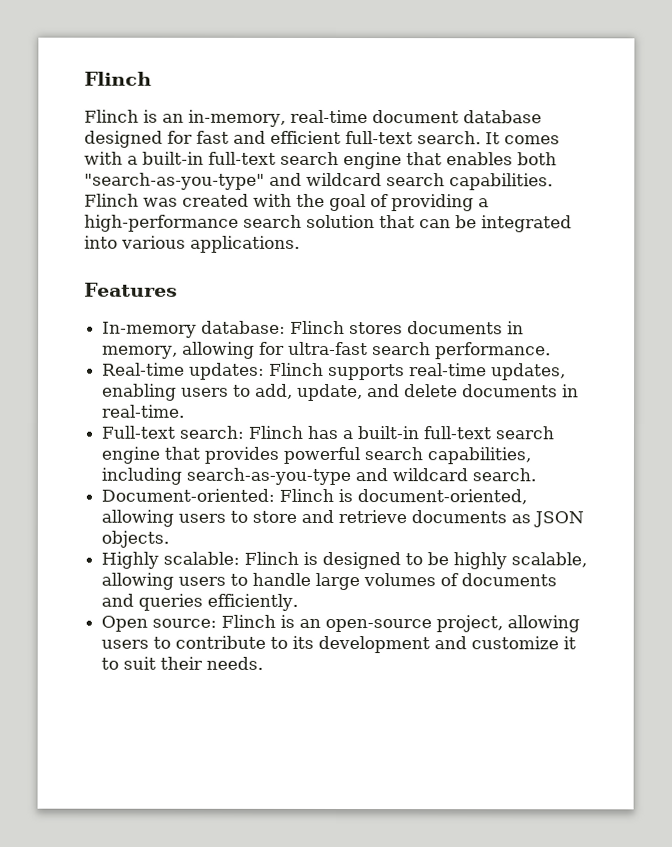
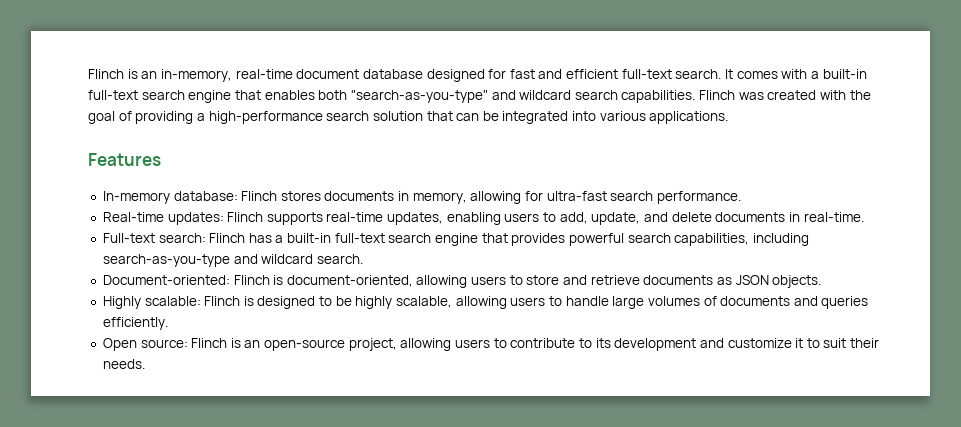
[84,71,152,86] [84,109,139,123] Flinch // Flinch -> [88,69,124,79] Flinch

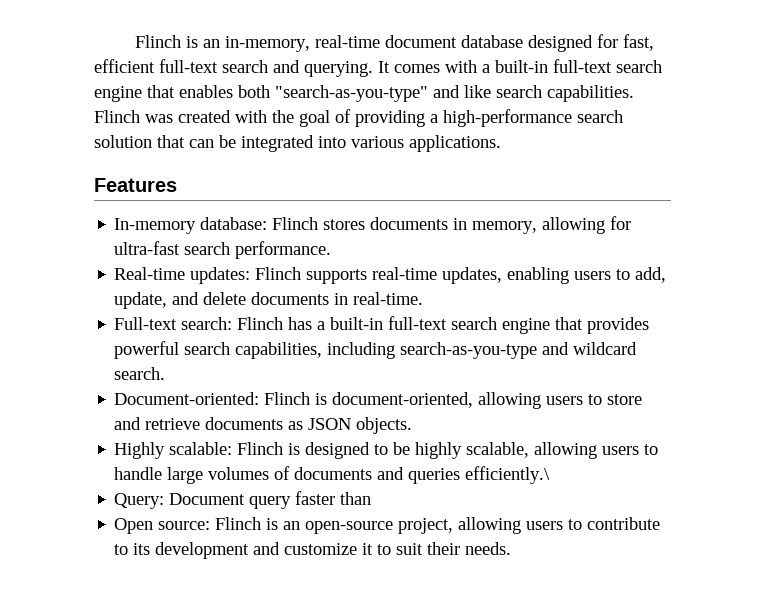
[509,69,722,79] fast and efficient full-text search. -> [622,34,654,51] [94,59,373,77] fast, efficient full-text search and querying.
[519,90,572,100] wildcard -> [464,85,491,98] like
[102,317,168,330] efficiently. -> [465,466,551,484] [114,491,372,509] efficiently.\ // Query: Document query faster than

